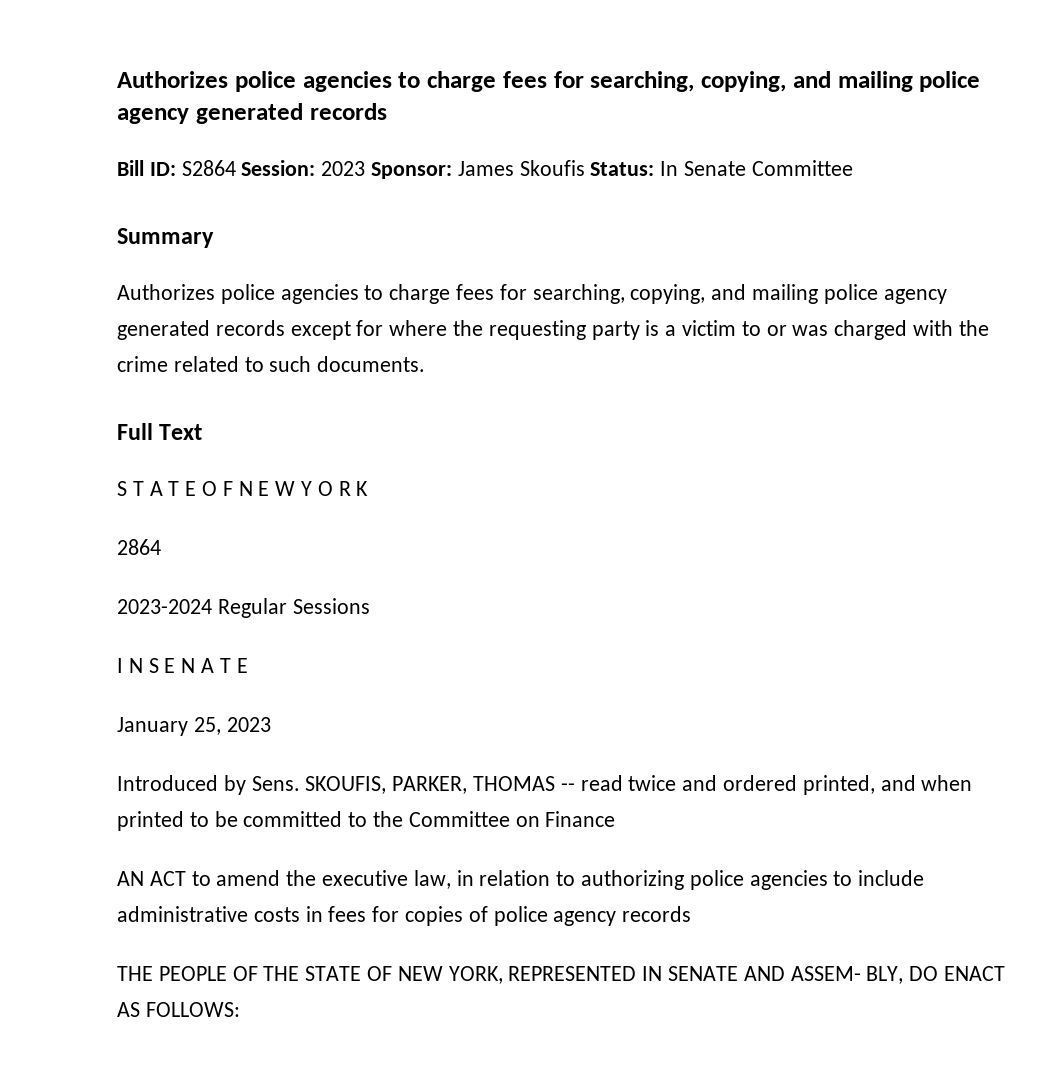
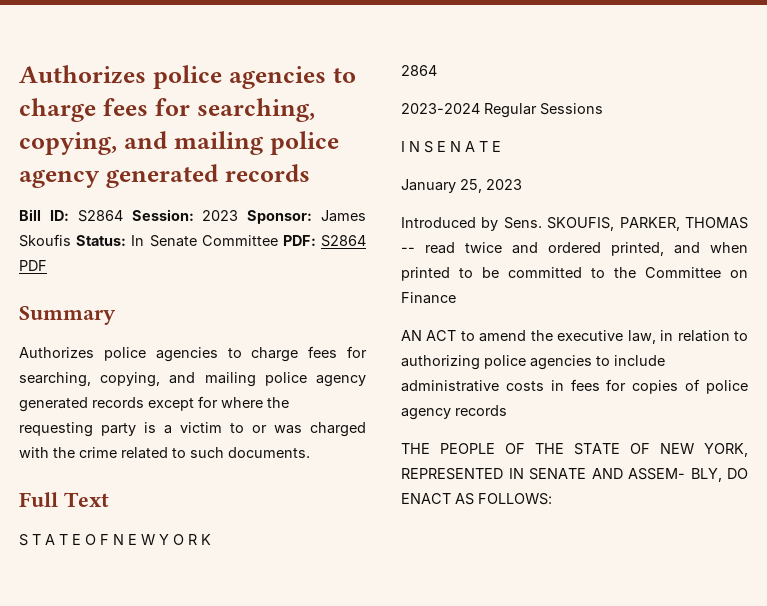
(853, 168) none -> [282,235,366,247] [19,260,47,271] PDF: S2864 PDF

